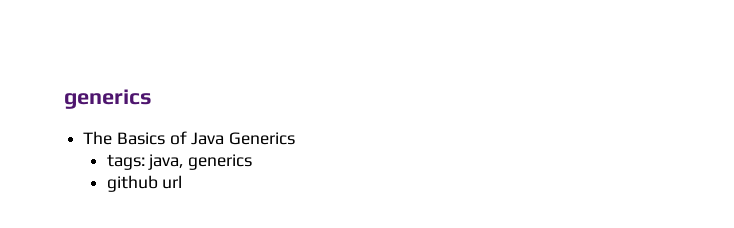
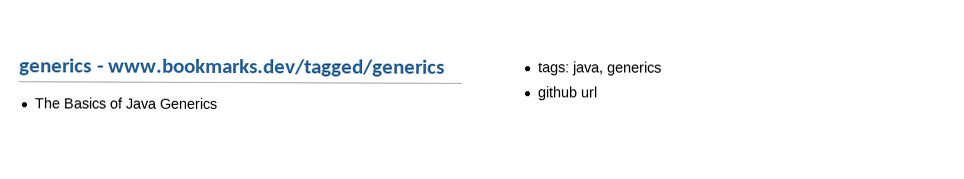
[64,89,152,109] generics -> [19,58,446,77] generics - www.bookmarks.dev/tagged/generics

